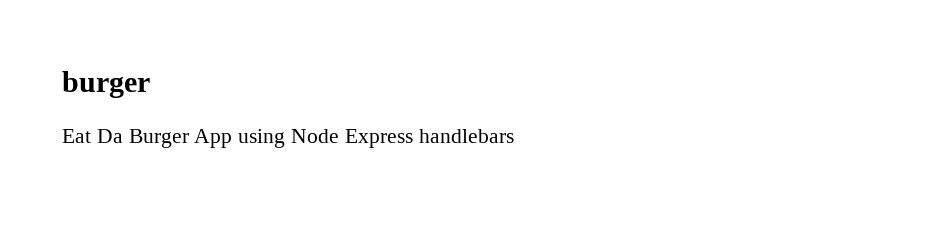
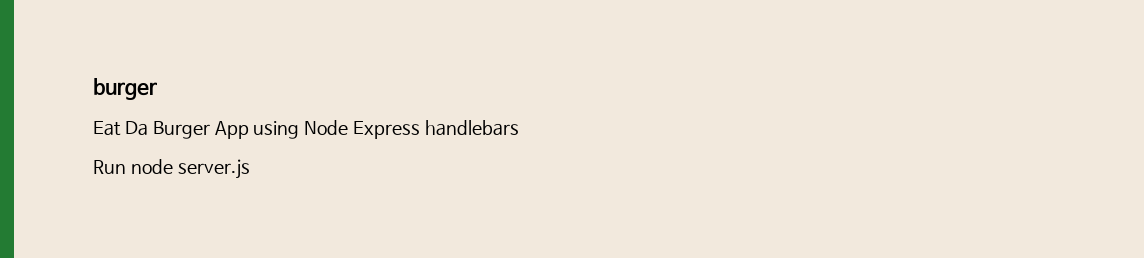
(514, 136) none -> [93,159,250,179] // Run node server.js

